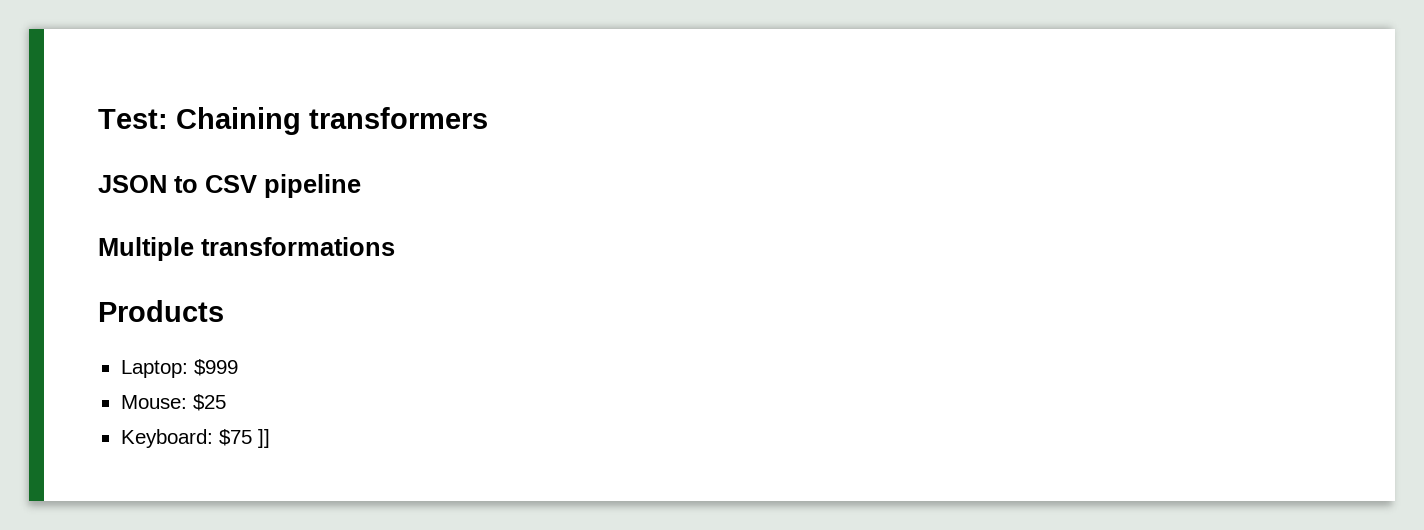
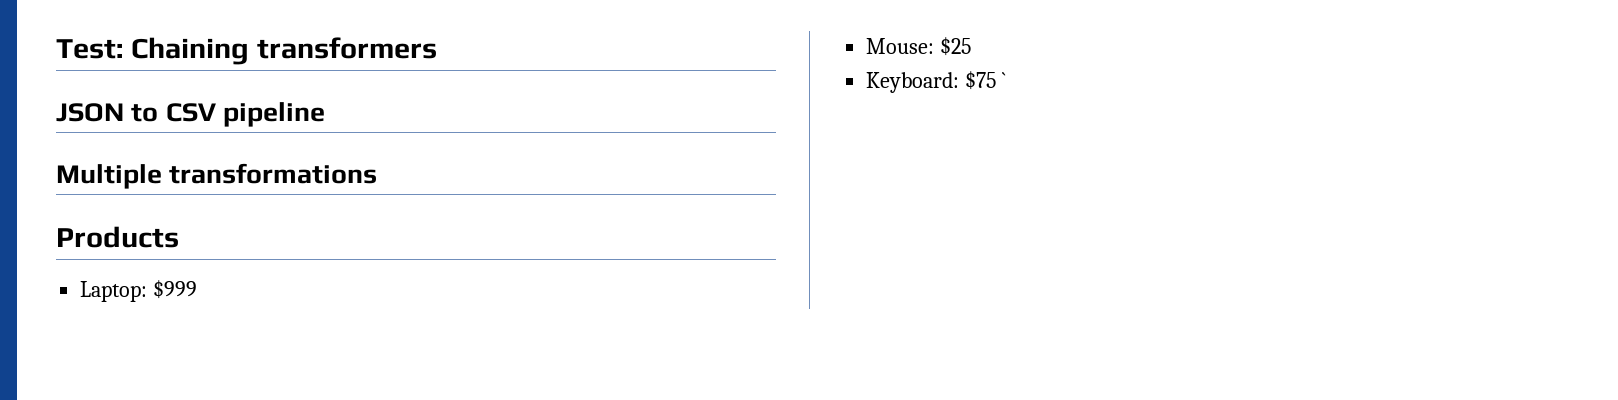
[257,429,270,448] ]] -> [1002,72,1007,88] `

